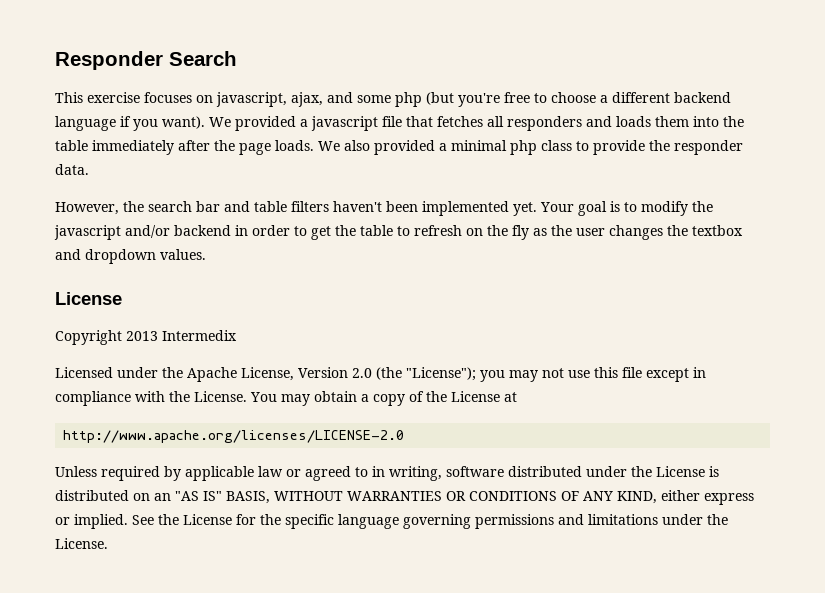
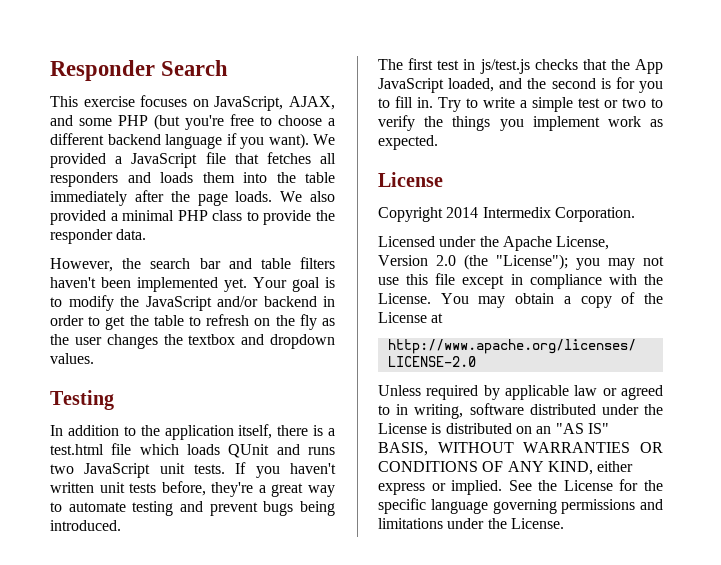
[216,92,323,107] javascript, ajax, -> [214,96,335,111] JavaScript, AJAX,
[395,92,422,107] php -> [118,115,148,126] PHP
[311,116,378,131] javascript -> [131,153,198,168] JavaScript
[510,140,537,155] php -> [177,210,208,221] PHP
[54,225,121,240] javascript -> [145,296,212,311] JavaScript
(206, 254) none -> [50,390,114,410] [50,424,335,440] [50,443,335,458] [50,462,337,478] [50,481,336,497] [50,501,335,516] [50,520,121,531] [378,58,663,74] [378,77,663,93] [378,96,663,112] [378,115,663,131] [378,135,438,150] // Testing // In addition to the application itself, there is a test.html file which loads QUnit and runs two JavaScript unit tests. If you haven't written unit tests before, they're a great way to automate testing and prevent bugs being introduced. // The first test in js/test.js checks that the App JavaScript loaded, and the second is for you to fill in. Try to write a simple test or two to verify the things you implement work as expected.
[126,331,158,341] 2013 -> [446,207,479,218] 2014
(237, 335) none -> [554,207,635,222] Corporation.

